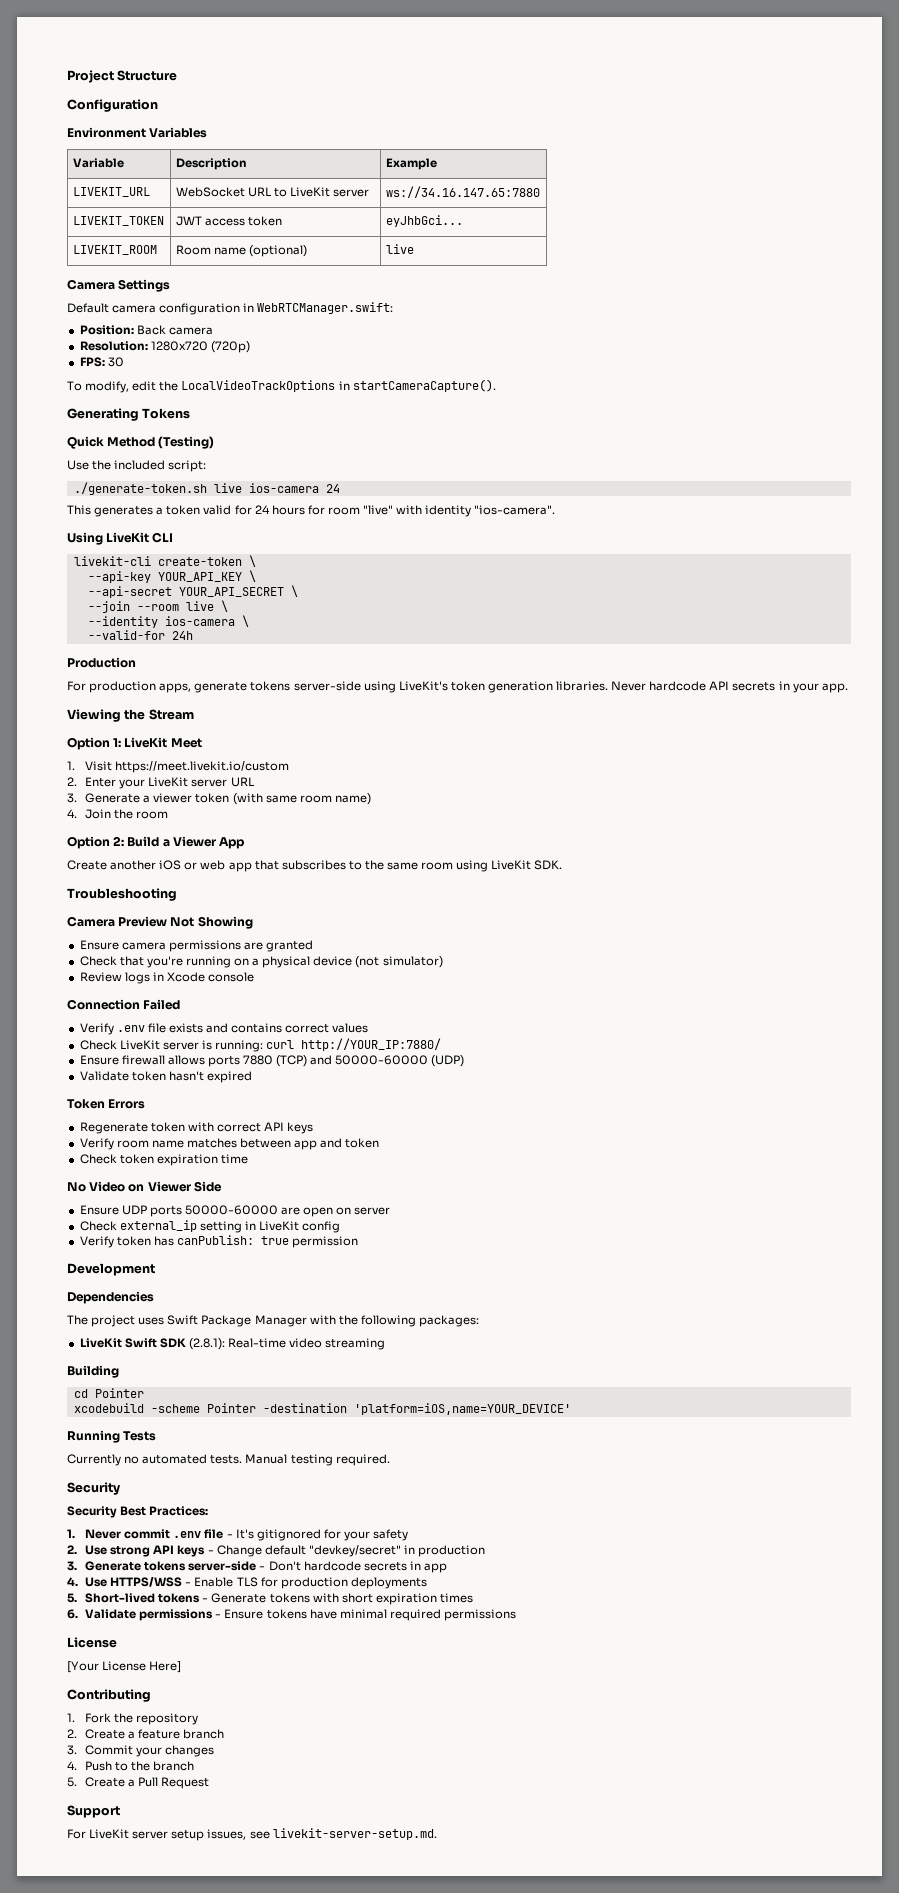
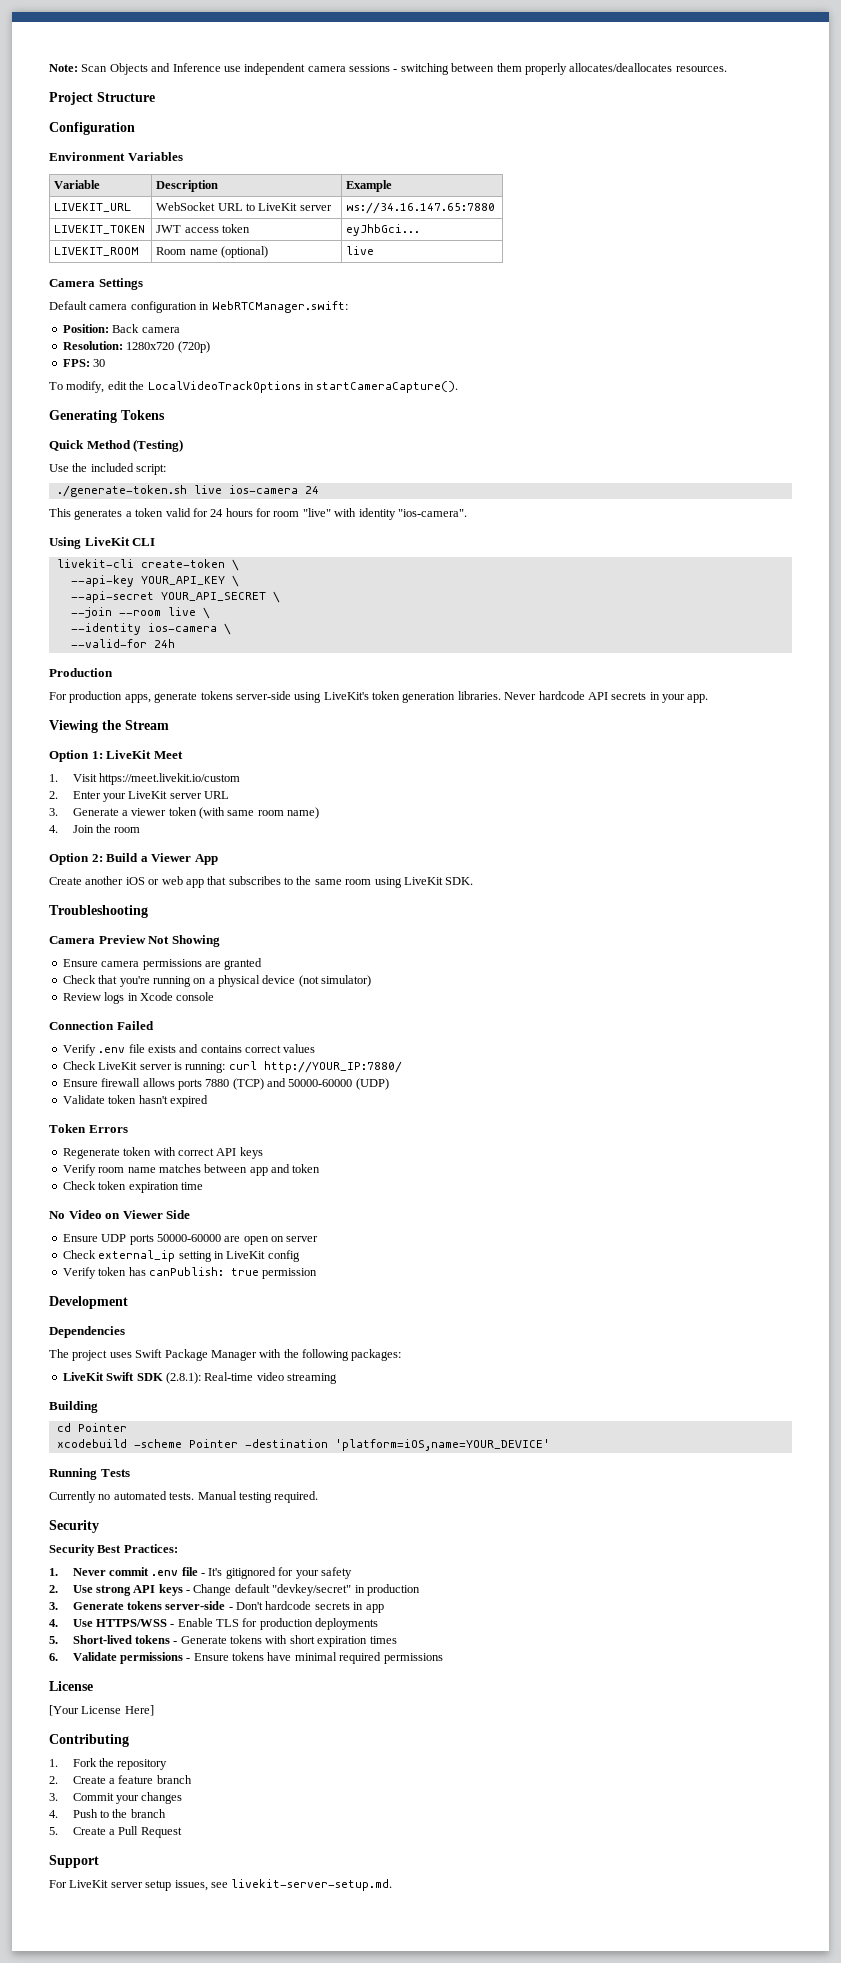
(67, 76) none -> [49,63,727,75] Note: Scan Objects and Inference use independent camera sessions - switching between them properly allocates/deallocates resources. //

